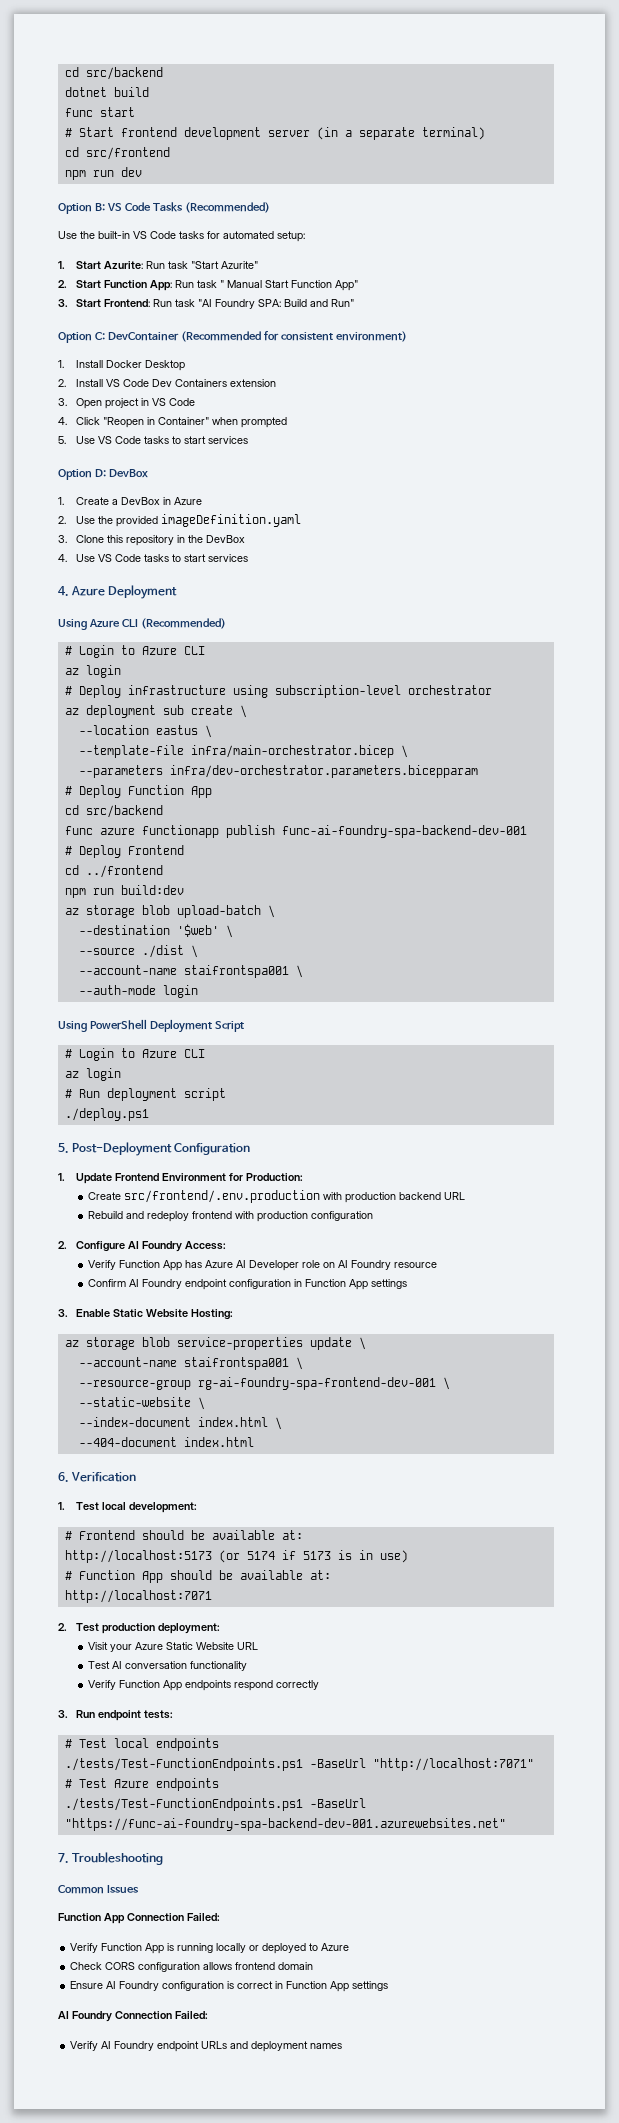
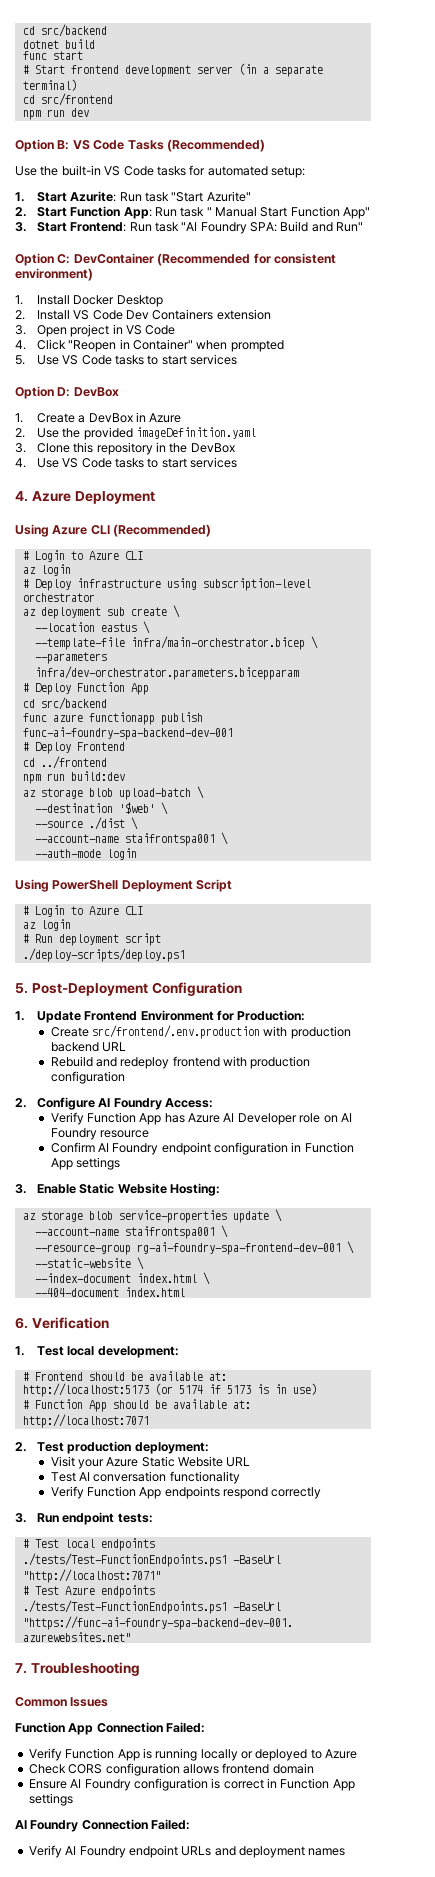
[64,1108,149,1121] ./deploy.ps1 -> [22,948,185,962] ./deploy-scripts/deploy.ps1

